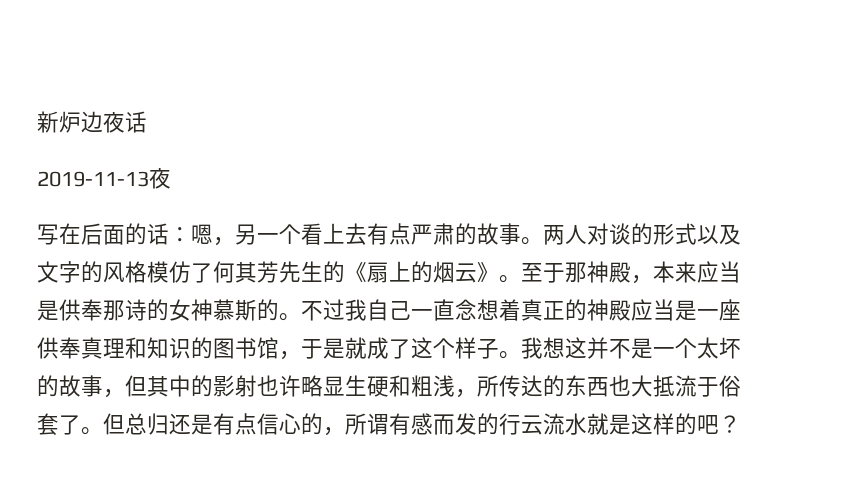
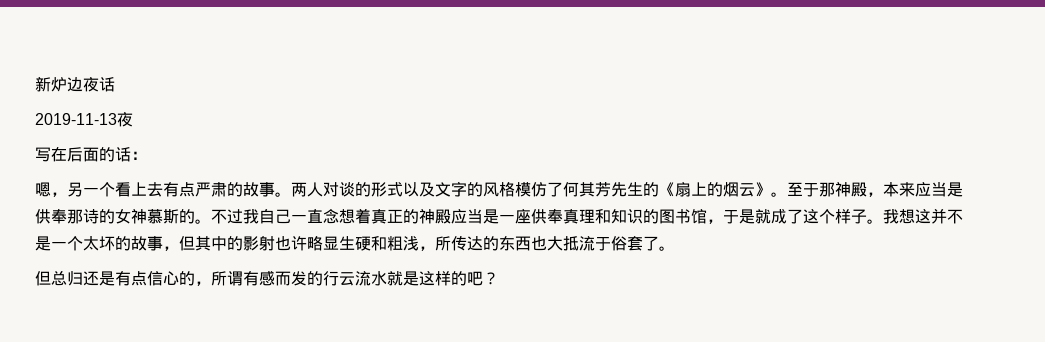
(191, 234) none -> (147, 155) //
(103, 431) none -> (675, 248) //

